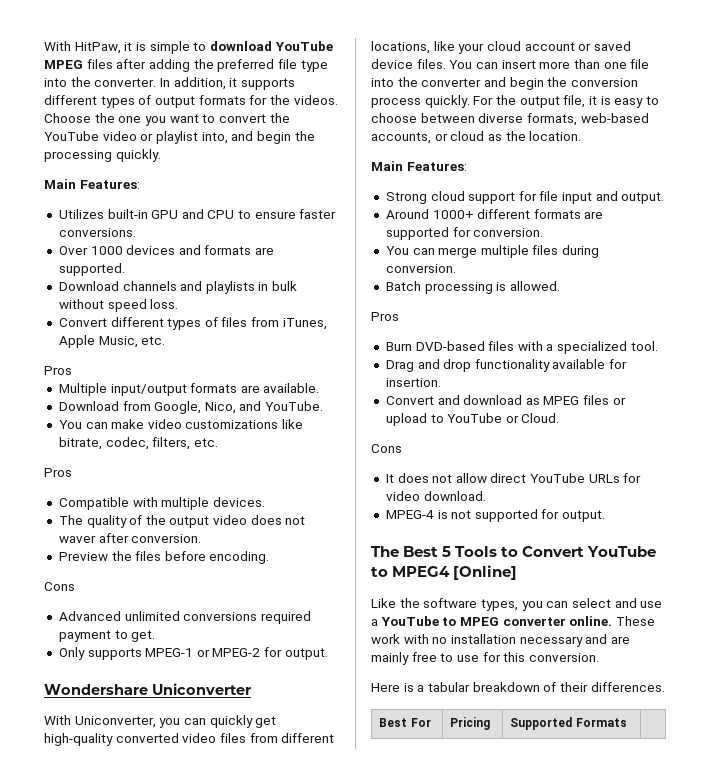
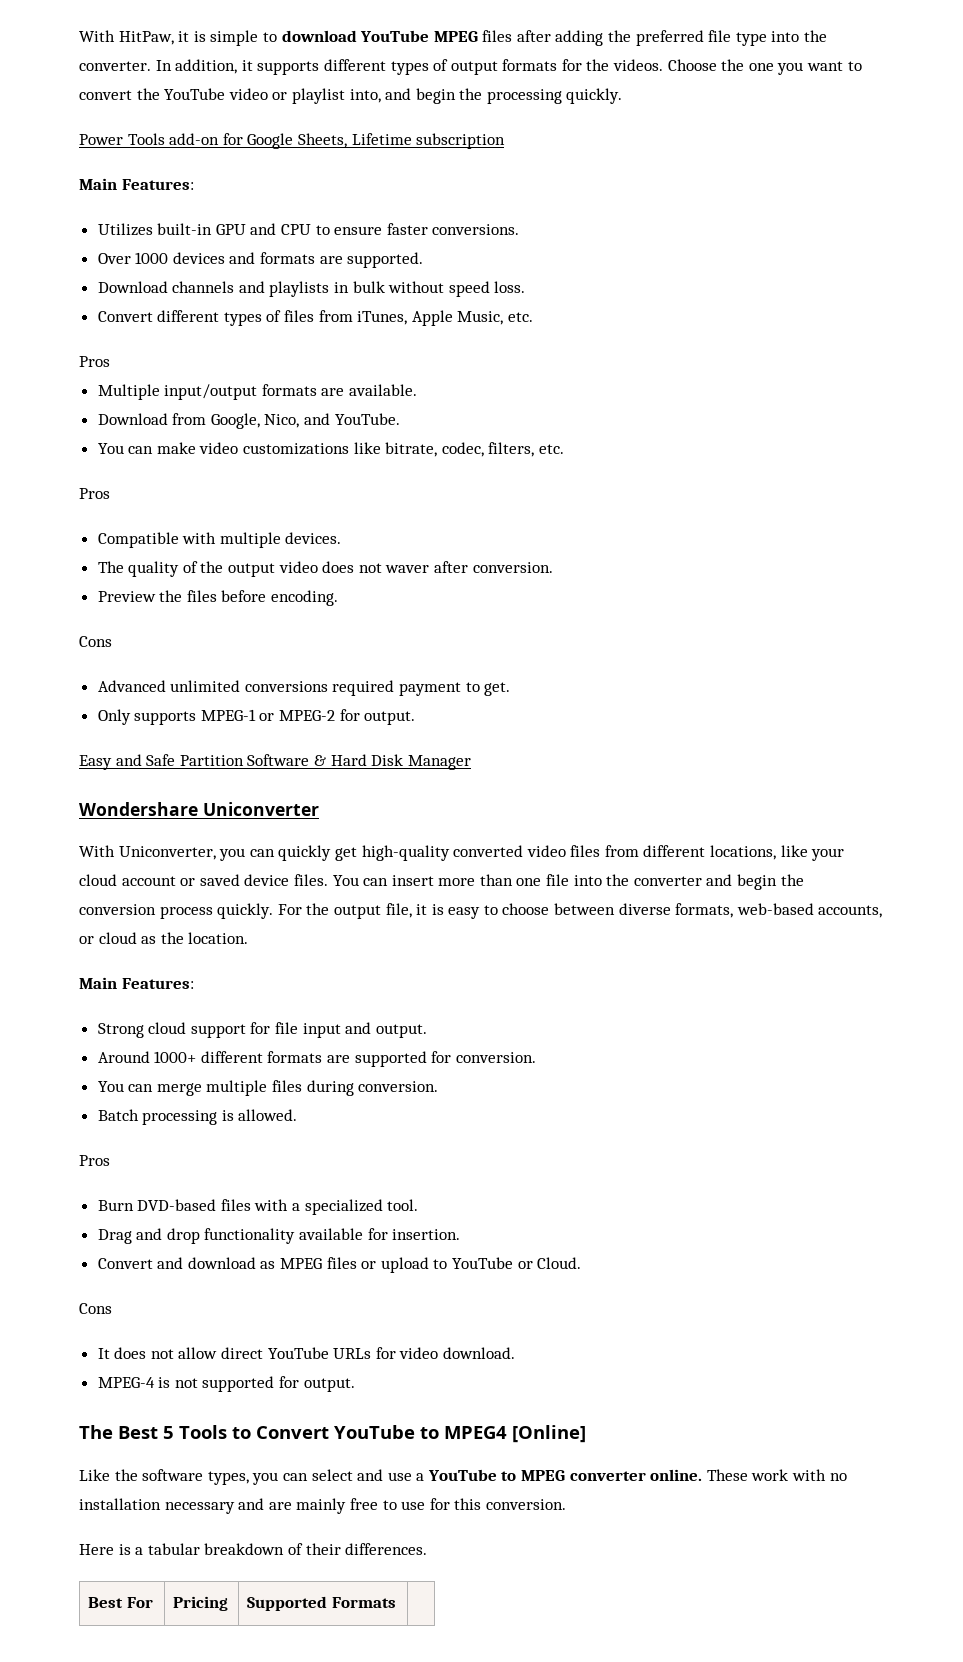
(161, 155) none -> [79,133,506,149] // Power Tools add-on for Google Sheets, Lifetime subscription
(328, 654) none -> [79,754,471,770] // Easy and Safe Partition Software & Hard Disk Manager

